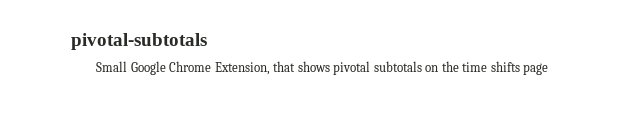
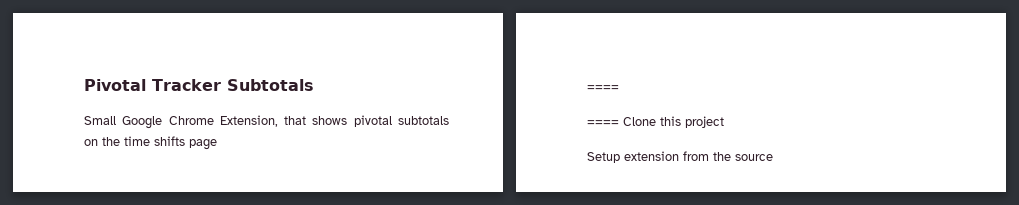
[71,33,207,50] pivotal-subtotals -> [84,79,314,91] Pivotal Tracker Subtotals
(549, 69) none -> [587,85,619,91] [587,116,724,128] [587,151,773,163] // ==== // ==== Clone this project // Setup extension from the source

